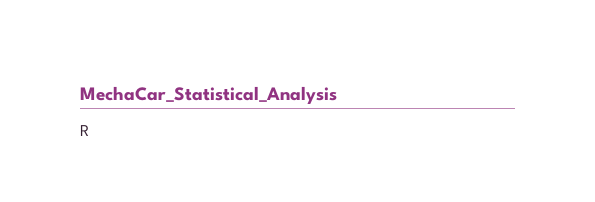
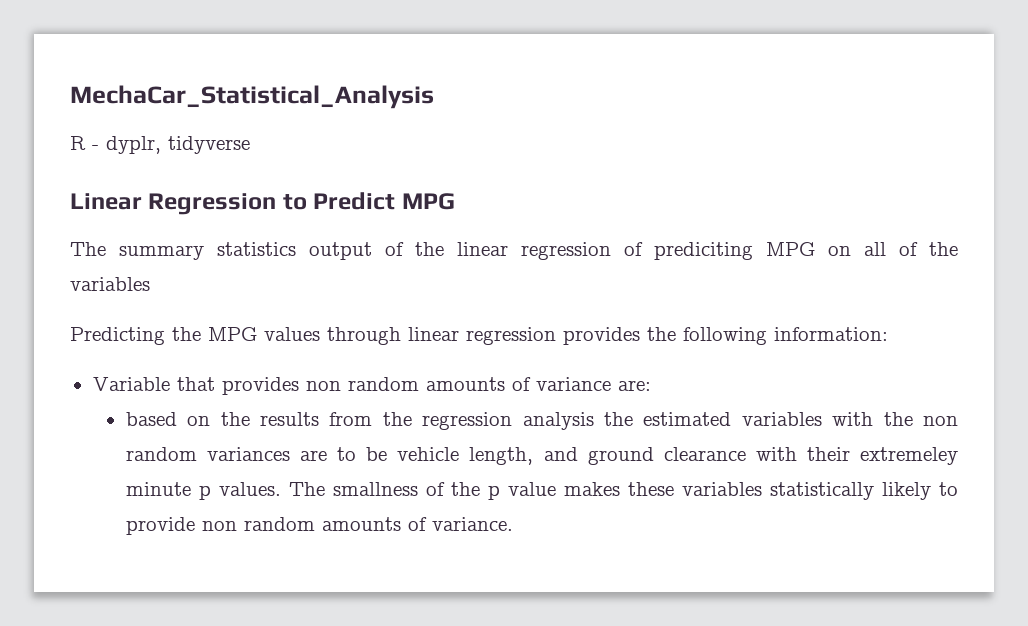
(89, 130) none -> [92,136,250,154] [70,192,455,215] [70,242,958,260] [70,277,150,291] [70,327,888,345] [92,377,651,395] [125,412,958,430] [125,447,958,465] [125,482,958,500] [125,517,513,535] - dyplr, tidyverse // Linear Regression to Predict MPG // The summary statistics output of the linear regression of prediciting MPG on all of the variables // Predicting the MPG values through linear regression provides the following information: // Variable that provides non random amounts of variance are: // based on the results from the regression analysis the estimated variables with the non random variances are to be vehicle length, and ground clearance with their extremeley minute p values. The smallness of the p value makes these variables statistically likely to provide non random amounts of variance.

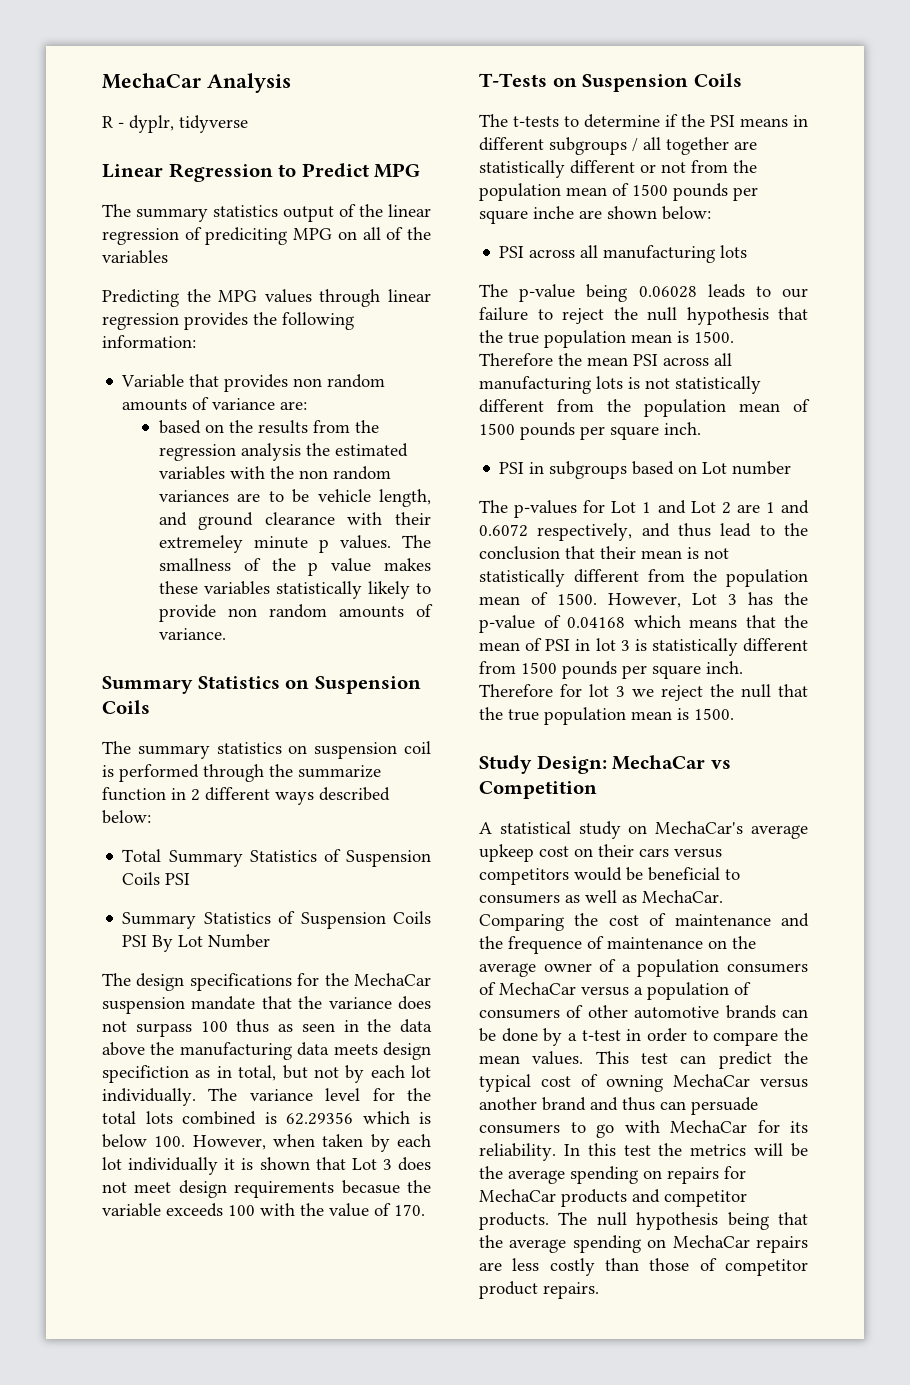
[70,85,434,109] MechaCar_Statistical_Analysis -> [102,73,291,93] MechaCar Analysis
(513, 524) none -> [102,676,421,694] [102,700,150,714] [102,741,432,759] [102,764,381,782] [102,787,390,805] [102,810,151,824] [122,849,431,867] [122,872,191,885] [122,911,431,929] [122,934,271,952] [102,973,431,991] [102,996,431,1014] [102,1019,432,1037] [102,1042,431,1060] [102,1065,431,1083] [102,1088,431,1106] [102,1111,431,1125] [102,1134,431,1152] [102,1157,431,1175] [102,1180,431,1198] [102,1203,425,1217] [479,73,742,92] [479,114,808,128] [479,137,757,155] [479,160,757,178] [479,183,758,201] [479,206,711,224] [499,245,748,263] [479,284,808,302] [479,307,808,325] [479,330,734,348] [479,353,732,366] [479,376,761,394] [479,399,810,417] [479,422,701,440] [499,461,792,479] [479,500,809,518] [479,523,808,541] [479,546,729,560] [479,569,808,587] [479,592,808,608] [479,615,808,633] [479,638,808,656] [479,661,743,679] [479,684,808,701] [479,707,734,725] [479,755,731,774] [479,781,597,799] [479,821,808,839] [479,844,722,862] [479,867,740,885] [479,890,723,904] [479,913,809,931] [479,936,756,954] [479,959,808,977] [479,982,751,1000] [479,1005,808,1019] [479,1028,808,1046] [479,1051,808,1069] [479,1074,808,1092] [479,1097,758,1115] [479,1120,808,1138] [479,1143,808,1161] [479,1166,746,1184] [479,1189,747,1207] [479,1212,808,1230] [479,1235,808,1253] [479,1258,808,1276] [479,1281,599,1299] // Summary Statistics on Suspension Coils // The summary statistics on suspension coil is performed through the summarize function in 2 different ways described below: // Total Summary Statistics of Suspension Coils PSI // Summary Statistics of Suspension Coils PSI By Lot Number // The design specifications for the MechaCar suspension mandate that the variance does not surpass 100 thus as seen in the data above the manufacturing data meets design specifiction as in total, but not by each lot individually. The variance level for the total lots combined is 62.29356 which is below 100. However, when taken by each lot individually it is shown that Lot 3 does not meet design requirements becasue the variable exceeds 100 with the value of 170. // T-Tests on Suspension Coils // The t-tests to determine if the PSI means in different subgroups / all together are statistically different or not from the population mean of 1500 pounds per square inche are shown below: // PSI across all manufacturing lots // The p-value being 0.06028 leads to our failure to reject the null hypothesis that the true population mean is 1500. Therefore the mean PSI across all manufacturing lots is not statistically different from the population mean of 1500 pounds per square inch. // PSI in subgroups based on Lot number // The p-values for Lot 1 and Lot 2 are 1 and 0.6072 respectively, and thus lead to the conclusion that their mean is not statistically different from the population mean of 1500. However, Lot 3 has the p-value of 0.04168 which means that the mean of PSI in lot 3 is statistically different from 1500 pounds per square inch. Therefore for lot 3 we reject the null that the true population mean is 1500. // Study Design: MechaCar vs Competition // A statistical study on MechaCar's average upkeep cost on their cars versus competitors would be beneficial to consumers as well as MechaCar. Comparing the cost of maintenance and the frequence of maintenance on the average owner of a population consumers of MechaCar versus a population of consumers of other automotive brands can be done by a t-test in order to compare the mean values. This test can predict the typical cost of owning MechaCar versus another brand and thus can persuade consumers to go with MechaCar for its reliability. In this test the metrics will be the average spending on repairs for MechaCar products and competitor products. The null hypothesis being that the average spending on MechaCar repairs are less costly than those of competitor product repairs.

